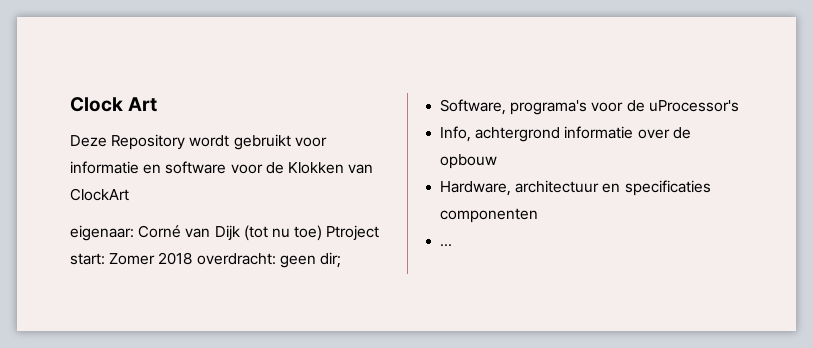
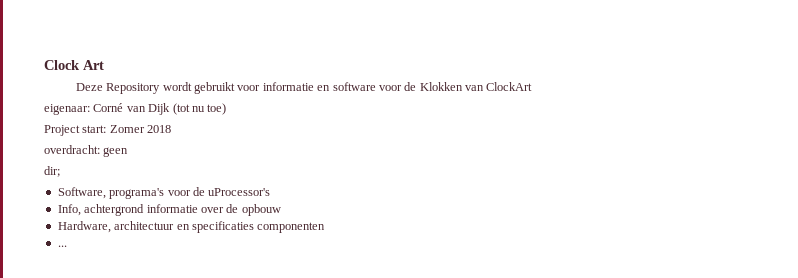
[326,225,380,241] Ptroject -> [44,125,80,136] // Project
(193, 258) none -> (172, 129) //
(316, 261) none -> (129, 152) //

